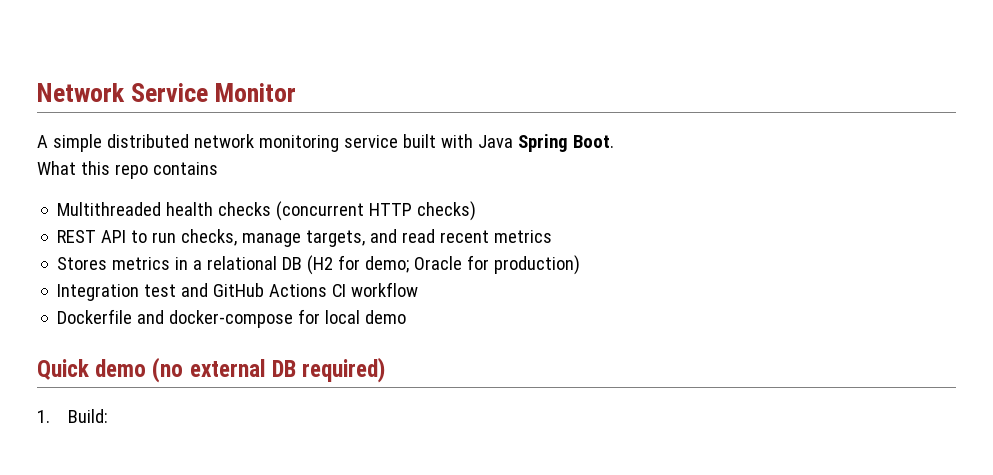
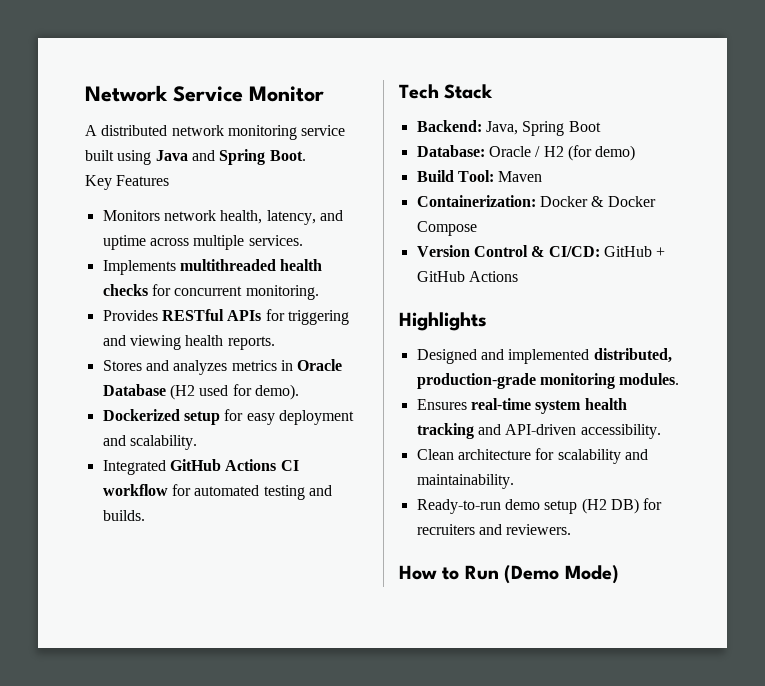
[52,134,102,152] simple -> (97, 130) none
[440,134,513,148] with Java -> [117,150,215,165] using Java and
[37,161,218,179] [57,201,477,221] [57,229,553,247] [57,255,581,275] [57,282,419,301] [57,309,407,328] [37,357,386,383] [37,409,108,423] What this repo contains // Multithreaded health checks (concurrent HTTP checks) // REST API to run checks, manage targets, and read recent metrics // Stores metrics in a relational DB (H2 for demo; Oracle for production) // Integration test and GitHub Actions CI workflow // Dockerfile and docker-compose for local demo // Quick demo (no external DB required) // 1. Build: -> [85,175,170,190] [102,210,343,225] [102,235,303,250] [102,259,323,275] [102,284,319,300] [102,309,349,325] [102,335,275,350] [102,359,343,375] [102,384,299,400] [102,409,354,425] [102,435,197,450] [102,459,299,475] [102,484,332,500] [102,510,145,521] [399,84,494,99] [416,120,601,136] [416,145,636,161] [416,170,543,182] [416,195,656,207] [416,221,477,236] [416,245,666,257] [416,271,518,282] [399,312,487,331] [416,348,672,364] [416,373,680,389] [416,398,627,414] [416,423,661,439] [416,448,648,464] [416,474,514,489] [416,498,663,514] [416,524,572,535] [399,565,619,584] Key Features // Monitors network health, latency, and uptime across multiple services. // Implements multithreaded health checks for concurrent monitoring. // Provides RESTful APIs for triggering and viewing health reports. // Stores and analyzes metrics in Oracle Database (H2 used for demo). // Dockerized setup for easy deployment and scalability. // Integrated GitHub Actions CI workflow for automated testing and builds. // Tech Stack // Backend: Java, Spring Boot // Database: Oracle / H2 (for demo) // Build Tool: Maven // Containerization: Docker & Docker Compose // Version Control & CI/CD: GitHub + GitHub Actions // Highlights // Designed and implemented distributed, production-grade monitoring modules. // Ensures real-time system health tracking and API-driven accessibility. // Clean architecture for scalability and maintainability. // Ready-to-run demo setup (H2 DB) for recruiters and reviewers. // How to Run (Demo Mode)

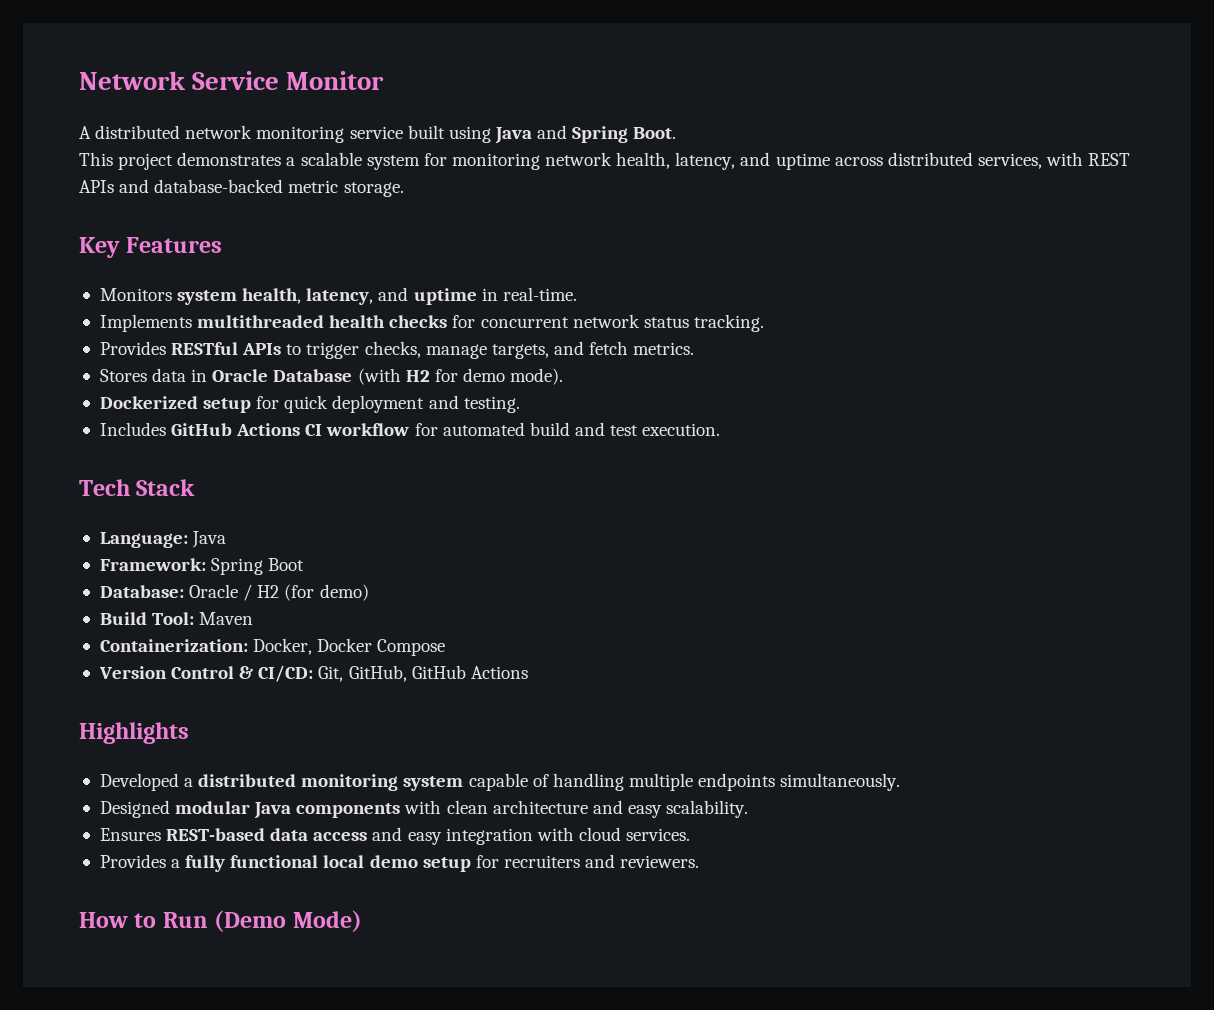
[85,175,170,190] [102,210,160,221] Key Features // Monitors -> [79,152,540,170] This project demonstrates a scalable system for monitoring
[193,235,303,250] multiple services. -> [887,152,1131,169] [79,179,404,197] [79,237,223,258] [99,287,577,305] distributed services, with REST APIs and database-backed metric storage. // Key Features // Monitors system health, latency, and uptime in real-time.
[245,285,319,300] monitoring. -> [572,314,764,332] network status tracking.
[265,309,349,325] [102,335,275,350] [102,359,343,375] [102,384,299,400] for triggering and viewing health reports. // Stores and analyzes metrics in Oracle Database (H2 used for demo). -> [286,341,695,359] [99,368,564,385] to trigger checks, manage targets, and fetch metrics. // Stores data in Oracle Database (with H2 for demo mode).
[246,413,275,425] easy -> [284,395,329,413] quick
[129,435,197,450] [102,460,166,475] scalability. // Integrated -> [463,396,520,413] [99,422,166,436] testing. // Includes
[263,485,332,500] [102,510,145,521] testing and builds. -> [529,422,721,436] build and test execution.
[416,120,518,135] Backend: Java, -> [99,531,227,548] [99,558,206,571] Language: Java // Framework:
[539,196,605,207] Docker & -> [253,638,313,655] Docker,
[603,246,666,257] GitHub + -> [318,665,407,682] Git, GitHub,
[416,348,672,364] [416,373,680,389] [416,398,627,414] [416,423,661,439] [416,448,648,464] [416,474,514,489] [416,498,639,514] Designed and implemented distributed, production-grade monitoring modules. // Ensures real-time system health tracking and API-driven accessibility. // Clean architecture for scalability and maintainability. // Ready-to-run demo setup (H2 DB) -> [99,773,901,791] [99,800,749,819] [99,827,691,845] [99,854,471,872] Developed a distributed monitoring system capable of handling multiple endpoints simultaneously. // Designed modular Java components with clean architecture and easy scalability. // Ensures REST-based data access and easy integration with cloud services. // Provides a fully functional local demo setup

